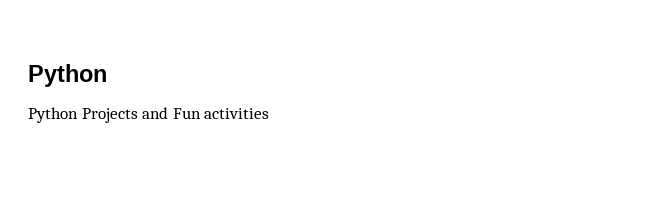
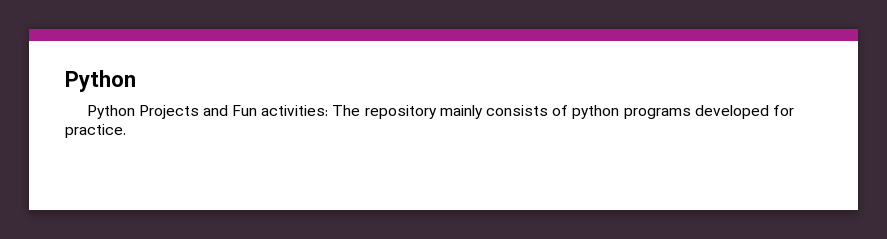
[204,108,270,119] activities -> [261,105,794,119] [65,124,126,138] activities: The repository mainly consists of python programs developed for practice.

